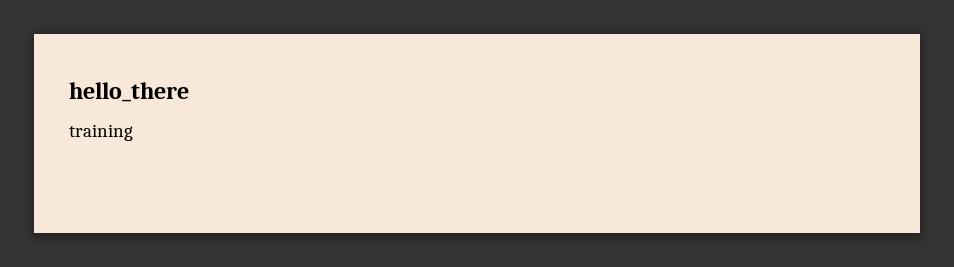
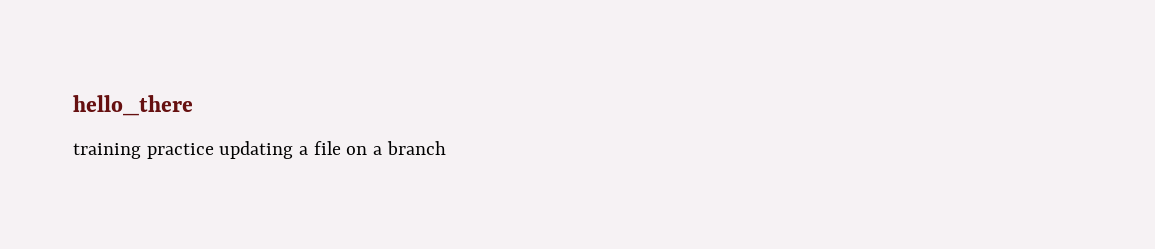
(133, 132) none -> [146,141,446,159] practice updating a file on a branch

